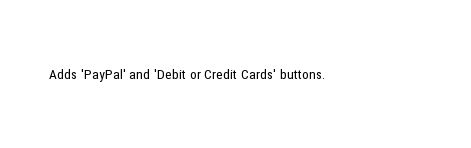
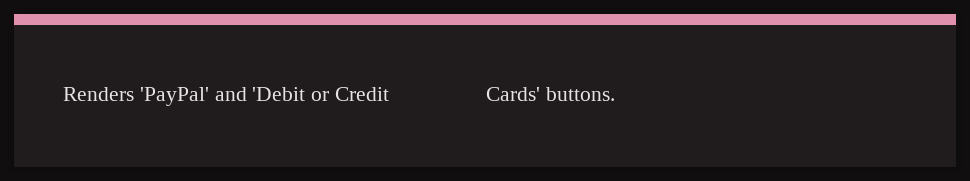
[49,69,77,79] Adds -> [63,87,134,101] Renders

